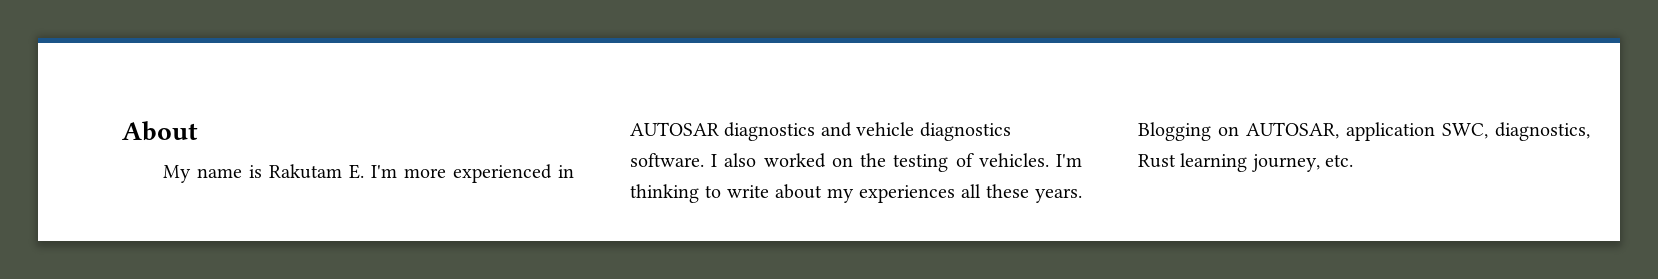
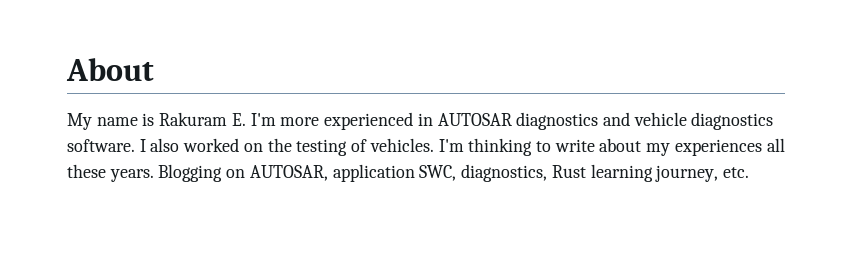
[269,164,343,179] Rakutam -> [159,112,228,126] Rakuram

